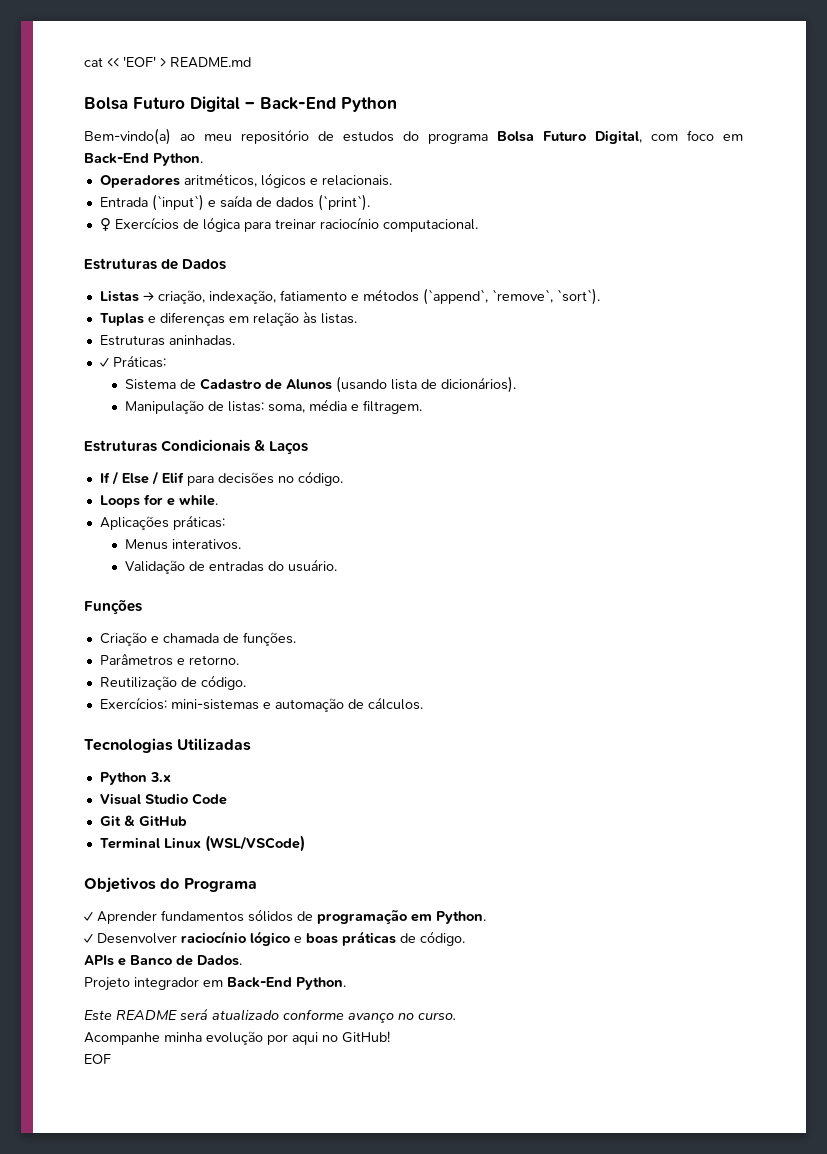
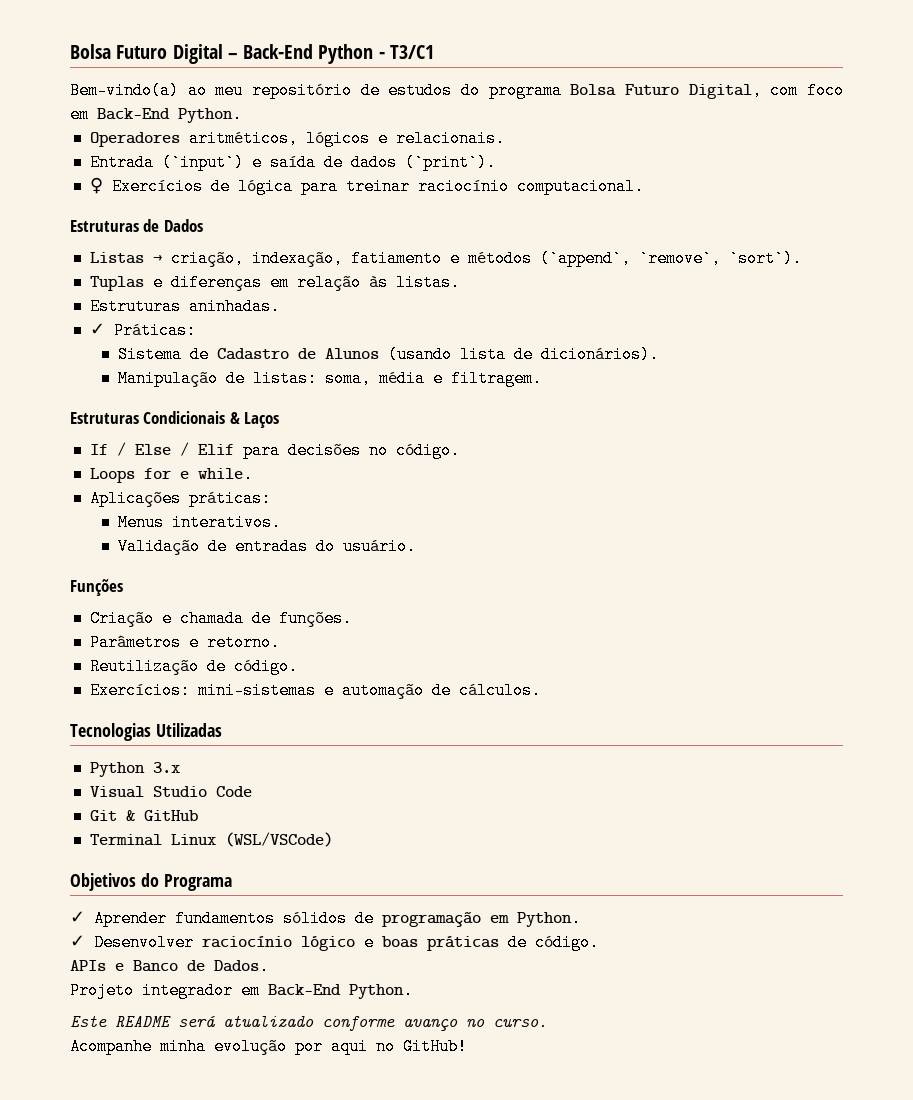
[84,56,251,68] cat << 'EOF' > README.md // -> (70, 51) none
(397, 104) none -> [378,45,434,59] - T3/C1
[84,1054,111,1064] // EOF -> (467, 1046) none

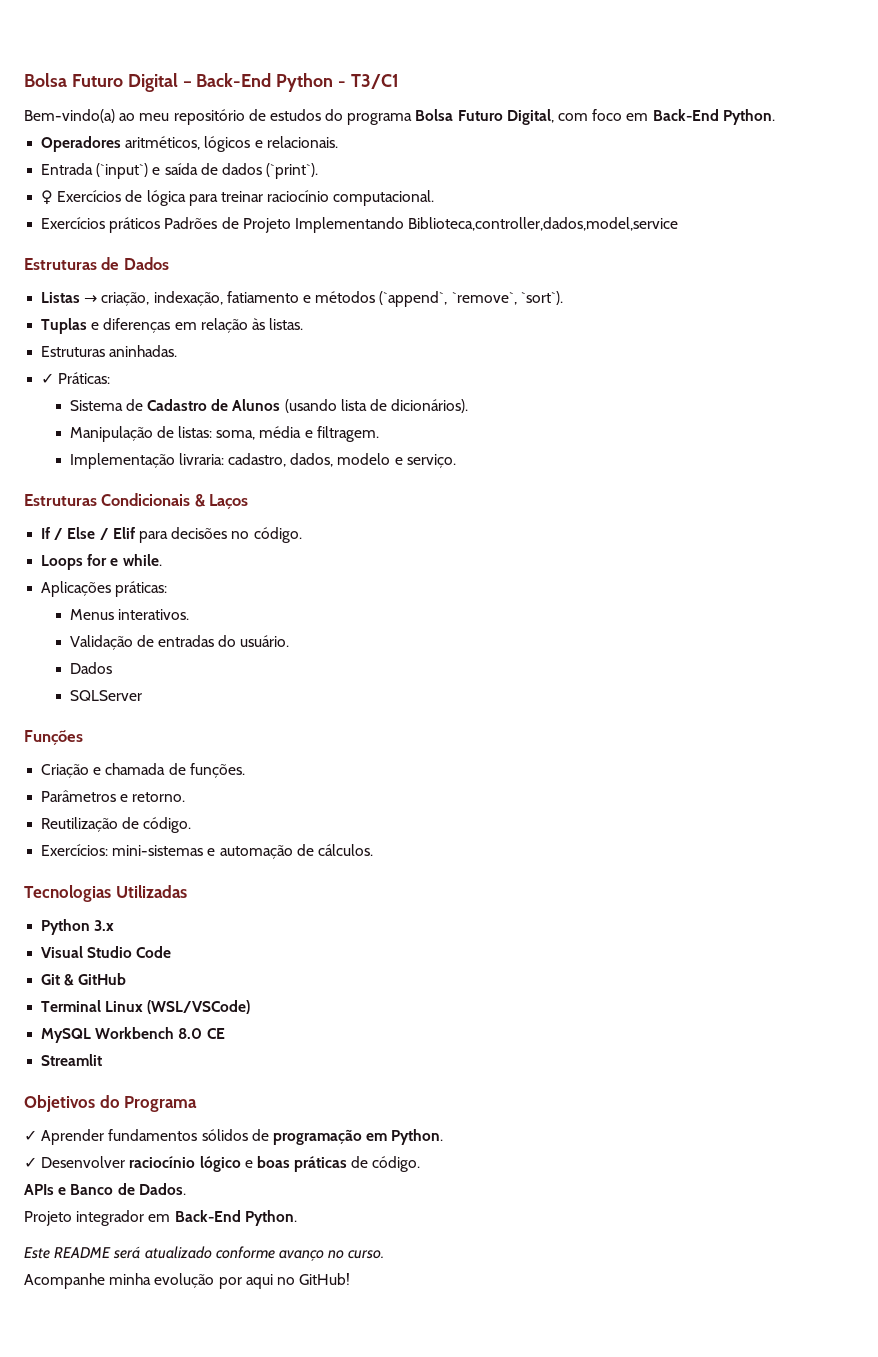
(644, 186) none -> [41,217,679,233] // Exercícios práticos Padrões de Projeto Implementando Biblioteca,controller,dados,model,service
(543, 378) none -> [69,453,456,469] // Implementação livraria: cadastro, dados, modelo e serviço.
(417, 546) none -> [69,662,112,674] [69,690,142,701] // Dados // SQLServer
(333, 839) none -> [41,1027,225,1043] [41,1054,103,1066] // MySQL Workbench 8.0 CE // Streamlit

